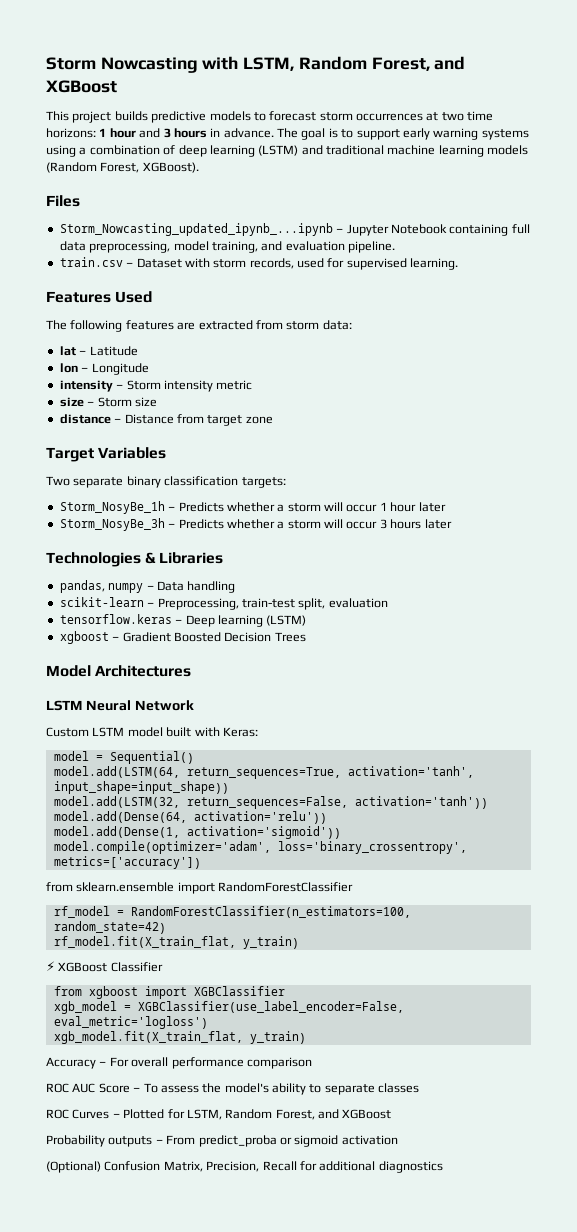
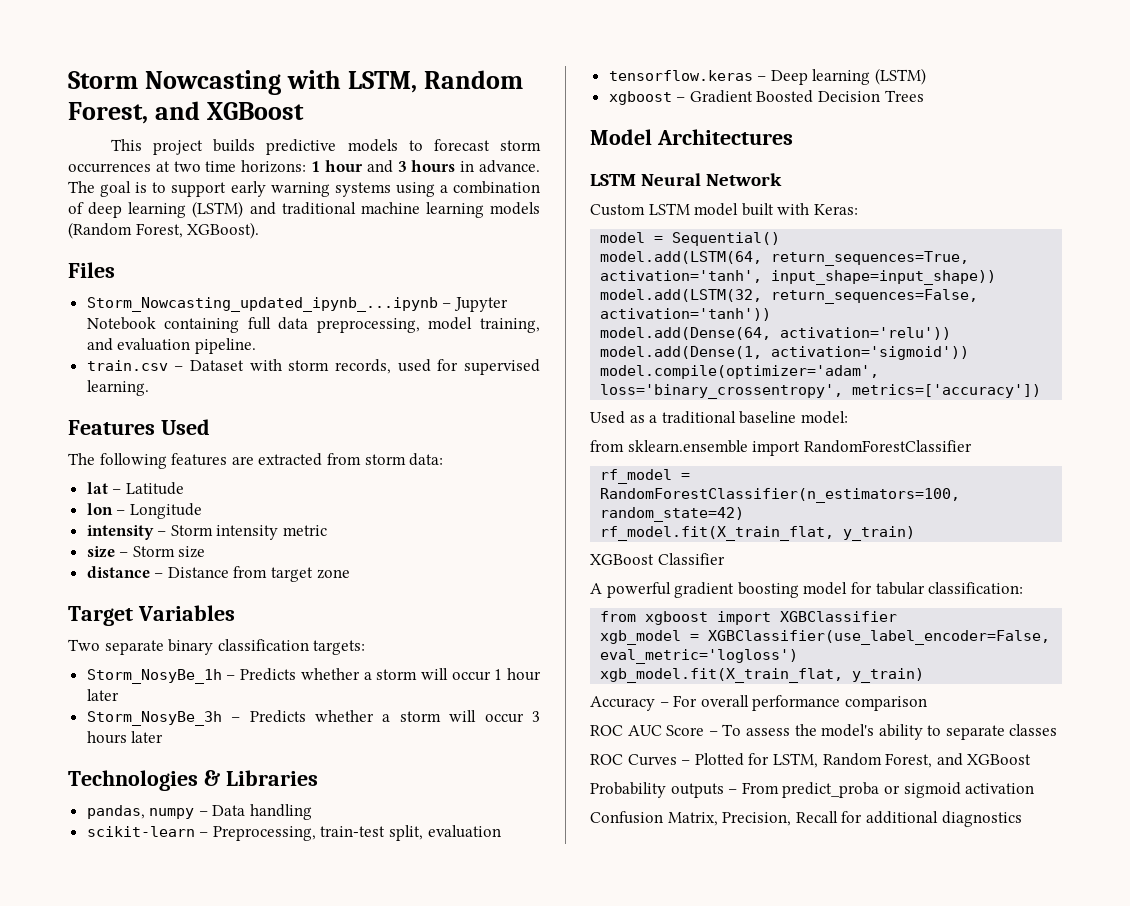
(201, 862) none -> [590,411,848,424] // Used as a traditional baseline model:
[46,961,55,971] ⚡ -> (916, 533) none
(163, 967) none -> [590,582,1024,598] // A powerful gradient boosting model for tabular classification:
[46,1161,101,1173] (Optional) -> (1035, 788) none

